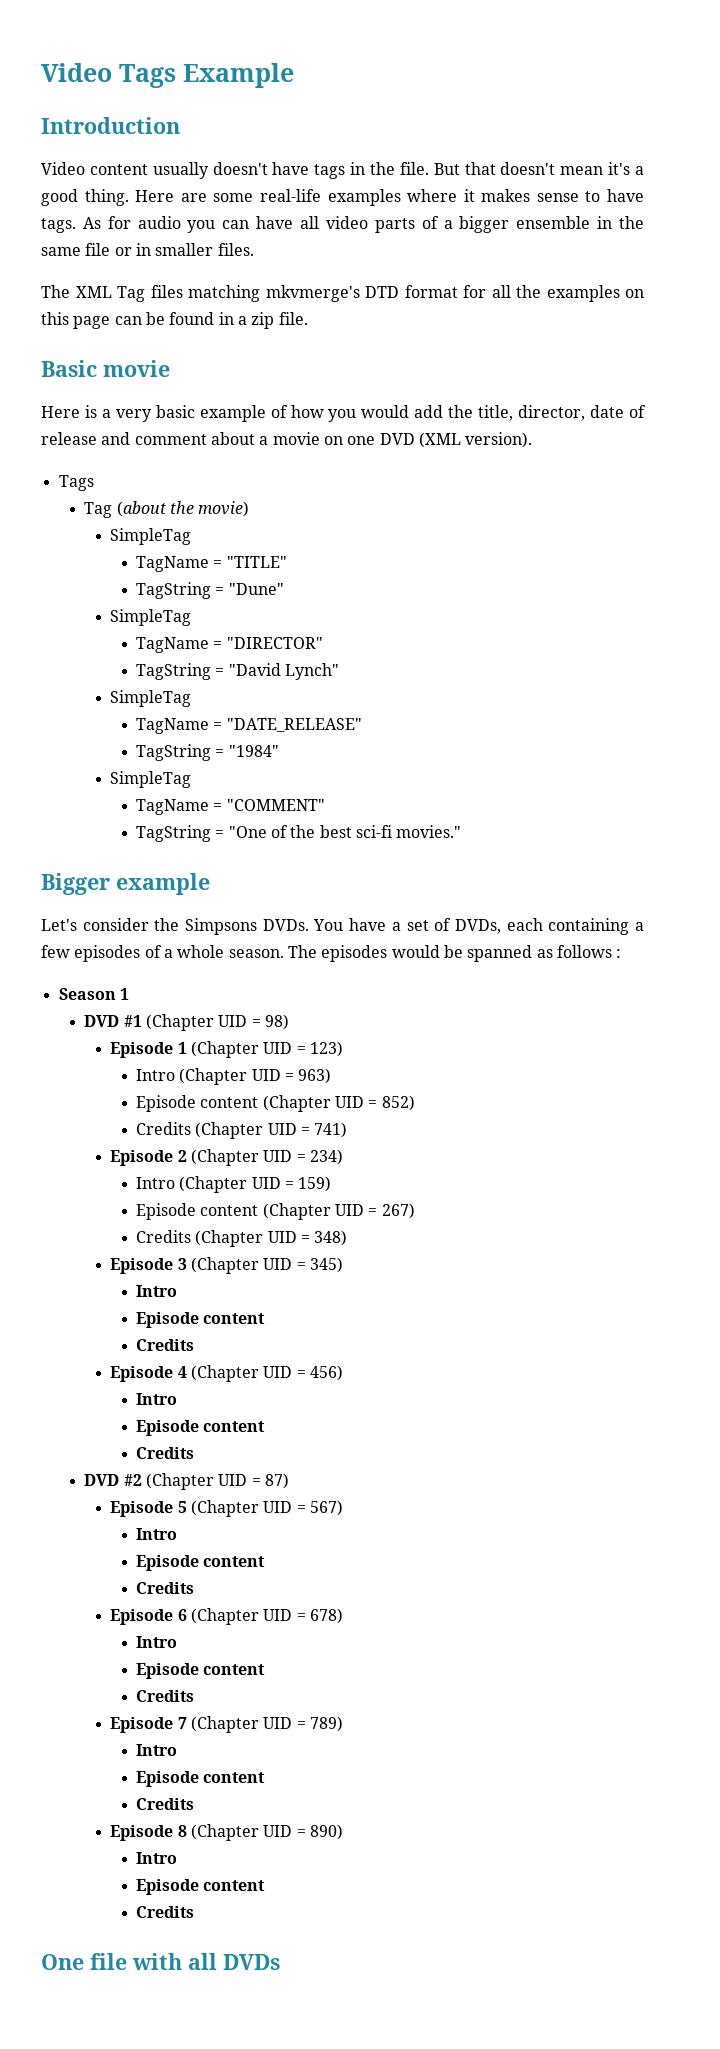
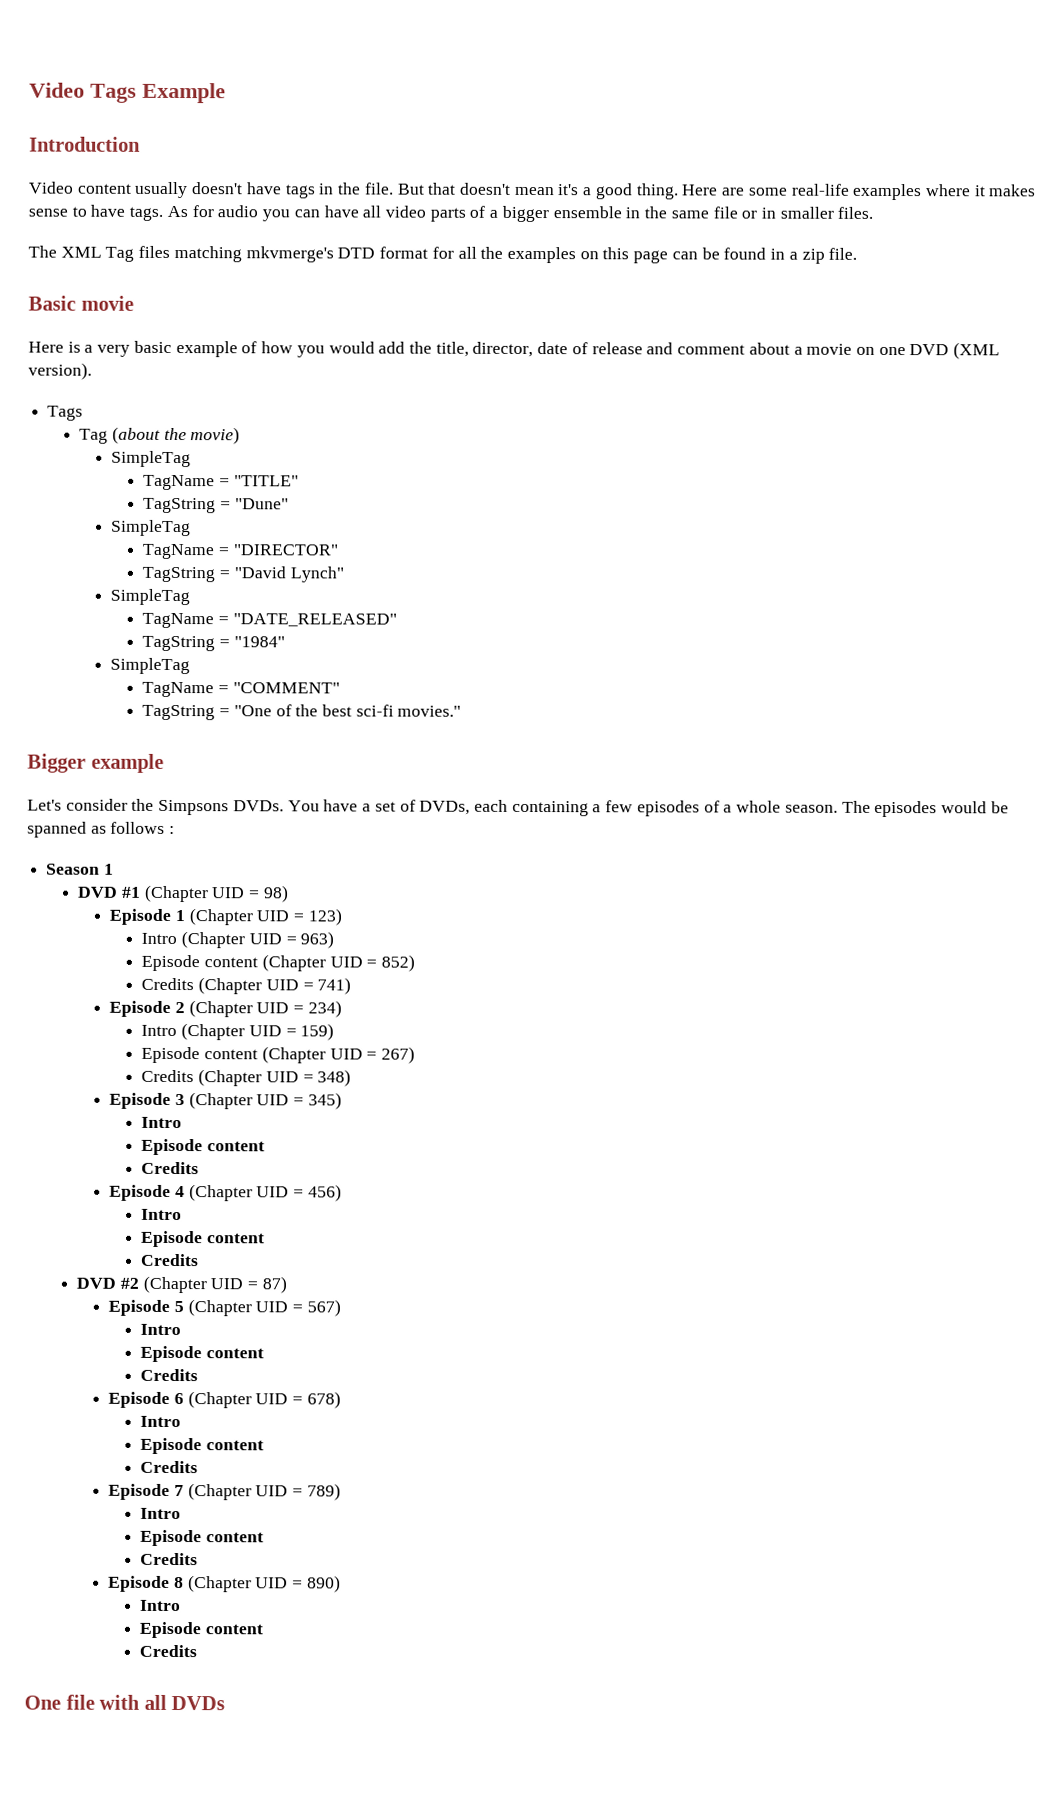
[226,718,362,732] "DATE_RELEASE" -> [232,613,397,627] "DATE_RELEASED"

